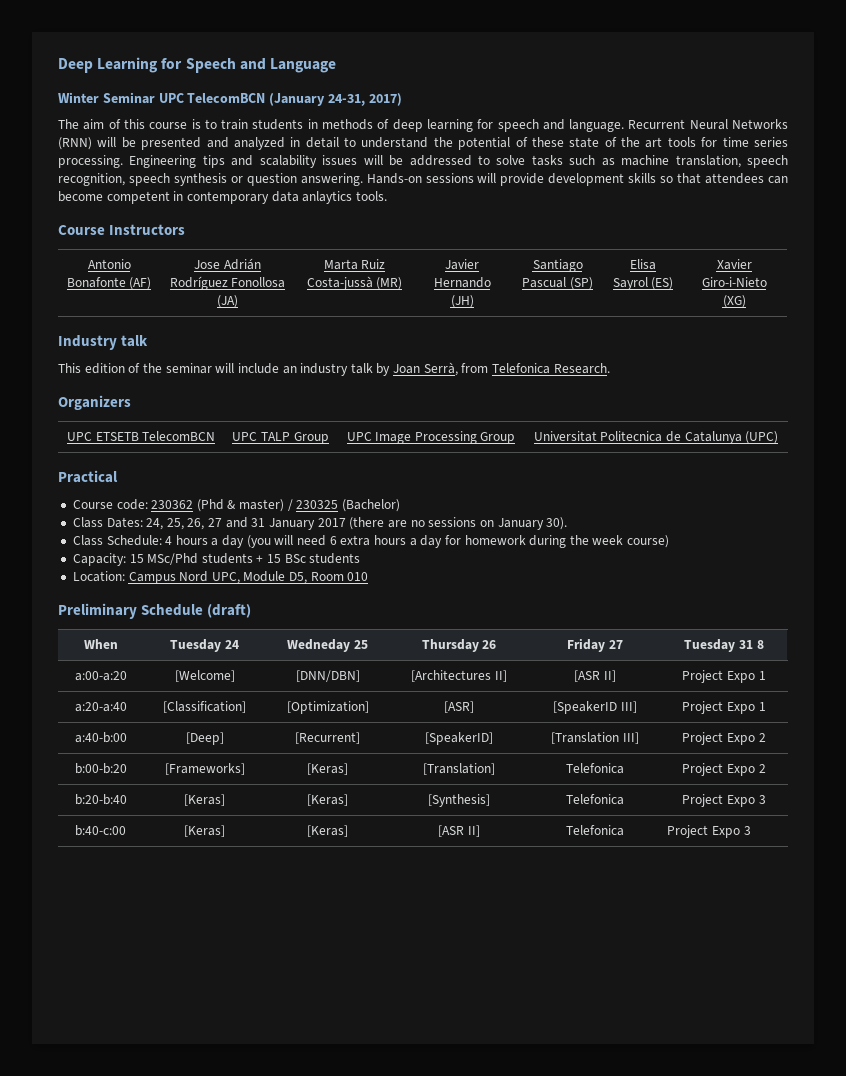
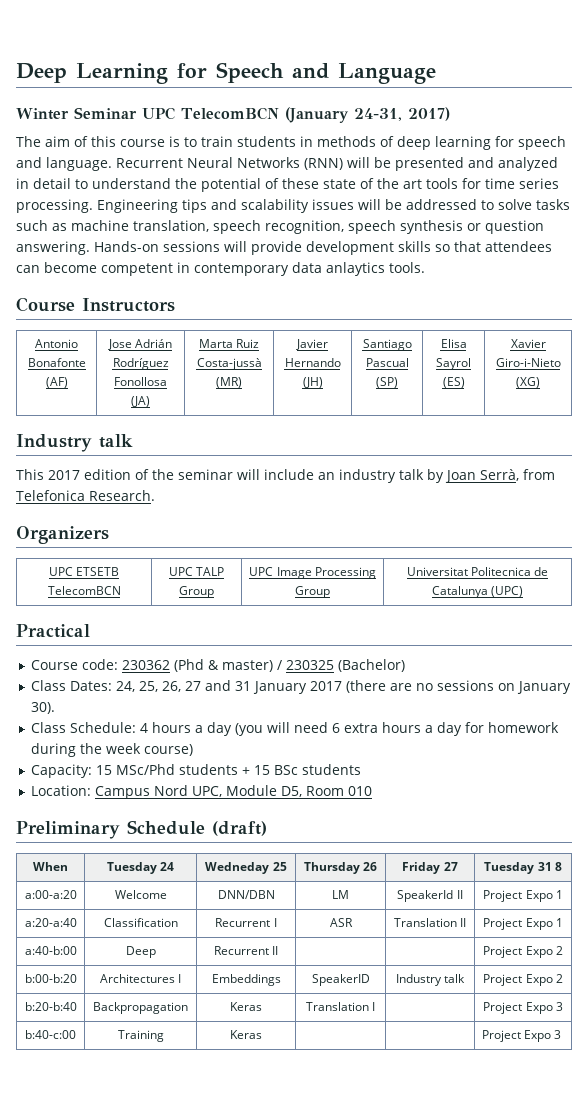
(81, 368) none -> [48,470,80,480] 2017
[174,670,235,682] [295,670,360,682] [411,670,507,682] [574,670,616,682] [682,670,766,683] [74,702,127,712] [163,701,246,713] [286,701,369,714] [444,701,474,713] [553,701,637,714] [Welcome] | [DNN/DBN] | [Architectures II] | [ASR II] | Project Expo 1 // a:20-a:40 | [Classification] | [Optimization] | [ASR] | [SpeakerID III] -> [114,890,167,899] [217,890,275,899] [332,890,349,899] [397,890,463,902] [483,890,563,902] [24,918,77,927] [103,918,178,927] [215,918,277,927] [329,918,353,927] [393,918,467,927] Welcome | DNN/DBN | LM | SpeakerId II | Project Expo 1 // a:20-a:40 | Classification | Recurrent I | ASR | Translation II
[185,732,224,745] [295,732,360,744] [425,732,493,745] [551,732,639,744] [Deep] | [Recurrent] | [SpeakerID] | [Translation III] -> [125,946,156,958] [213,946,279,955] Deep | Recurrent II | |
[164,763,245,775] [307,763,348,775] [423,763,495,775] [566,763,624,774] [Frameworks] | [Keras] | [Translation] | Telefonica -> [99,974,182,983] [211,974,281,986] [311,974,370,986] [395,974,466,986] Architectures I | Embeddings | SpeakerID | Industry talk
[184,794,225,806] [307,794,348,806] [428,794,490,807] [566,794,624,805] [Keras] | [Keras] | [Synthesis] | Telefonica -> [93,1002,188,1014] [230,1002,262,1011] [305,1002,376,1011] Backpropagation | Keras | Translation I |
[184,825,225,837] [307,825,348,837] [438,825,480,837] [566,825,624,836] [Keras] | [Keras] | [ASR II] | Telefonica -> [117,1030,164,1042] [230,1030,262,1039] Training | Keras | |

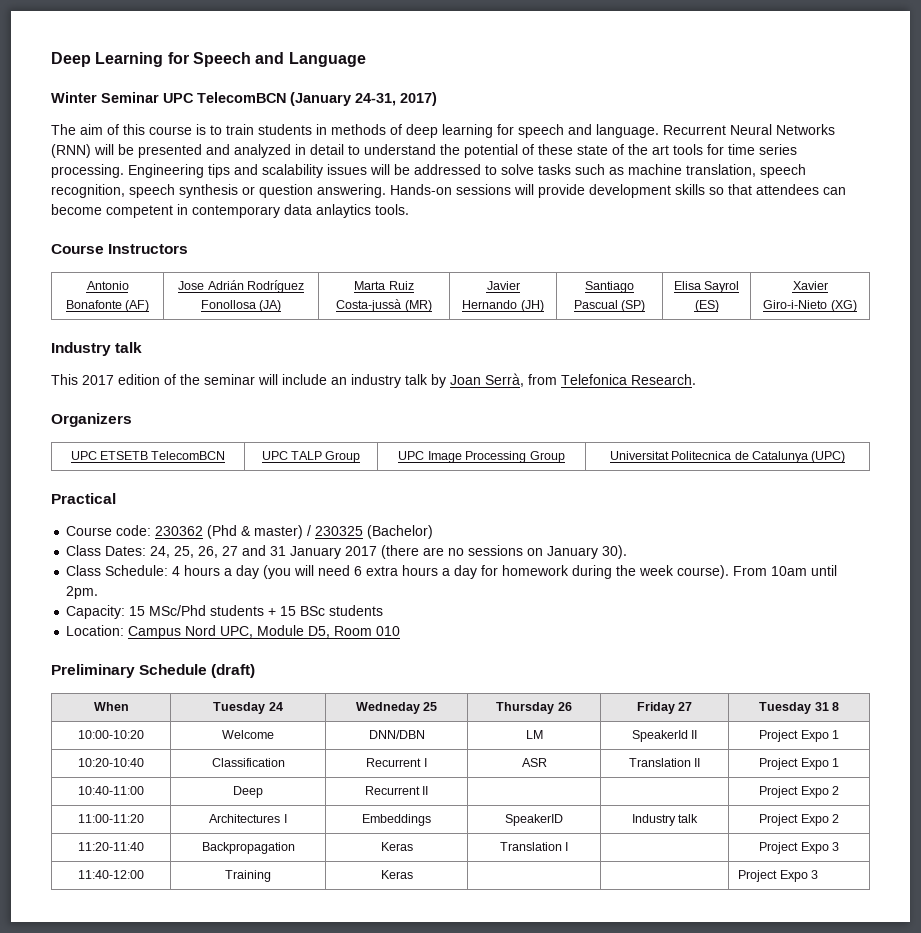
[143,744,193,756] course) -> [677,565,838,579] [66,586,99,599] course). From 10am until 2pm.
[24,890,77,899] a:00-a:20 -> [78,730,144,739] 10:00-10:20
[24,918,77,927] a:20-a:40 -> [78,758,144,767] 10:20-10:40
[24,946,77,955] a:40-b:00 -> [78,786,144,795] 10:40-11:00
[24,974,77,983] b:00-b:20 -> [78,814,144,823] 11:00-11:20
[24,1002,77,1011] b:20-b:40 -> [78,842,144,851] 11:20-11:40
[25,1030,76,1039] b:40-c:00 -> [78,870,144,879] 11:40-12:00

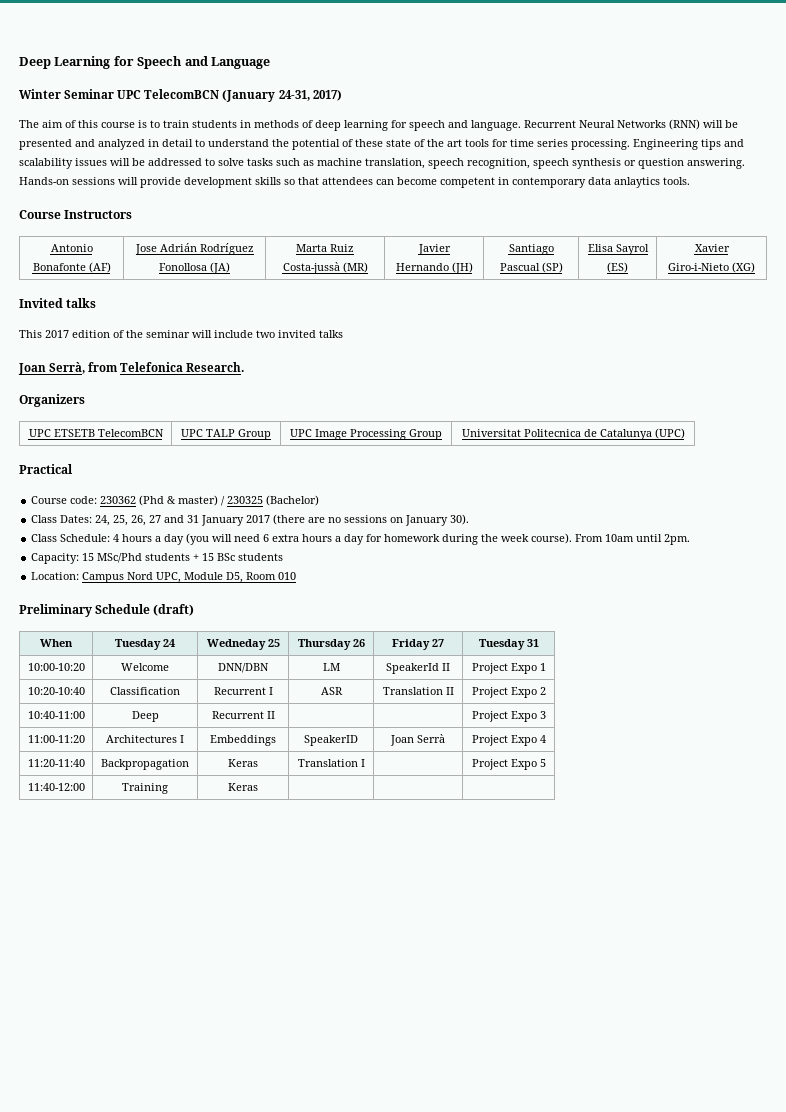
[51,342,143,356] Industry talk -> [19,298,97,308] Invited talks
[331,374,446,388] an industry talk by -> [256,330,343,338] two invited talks //
[831,702,839,711] 8 -> (539, 643) none
[831,758,839,767] 1 -> [539,687,546,695] 2
[831,786,839,795] 2 -> [539,711,546,719] 3
[631,814,699,826] [759,814,839,826] Industry talk | Project Expo 2 -> [390,734,445,746] [471,735,546,746] Joan Serrà | Project Expo 4
[831,842,839,851] 3 -> [539,759,546,767] 5
[738,870,818,882] Project Expo 3 -> (258, 787) none

